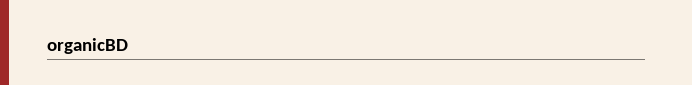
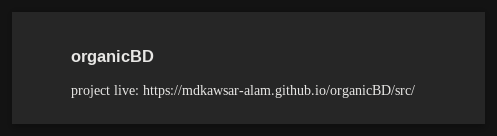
(128, 46) none -> [71,85,415,98] // project live: https://mdkawsar-alam.github.io/organicBD/src/

